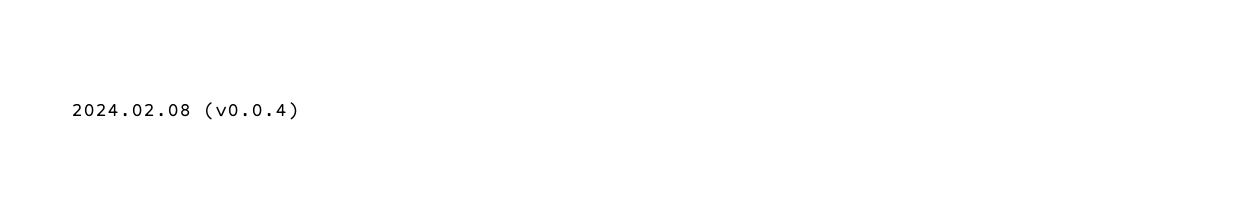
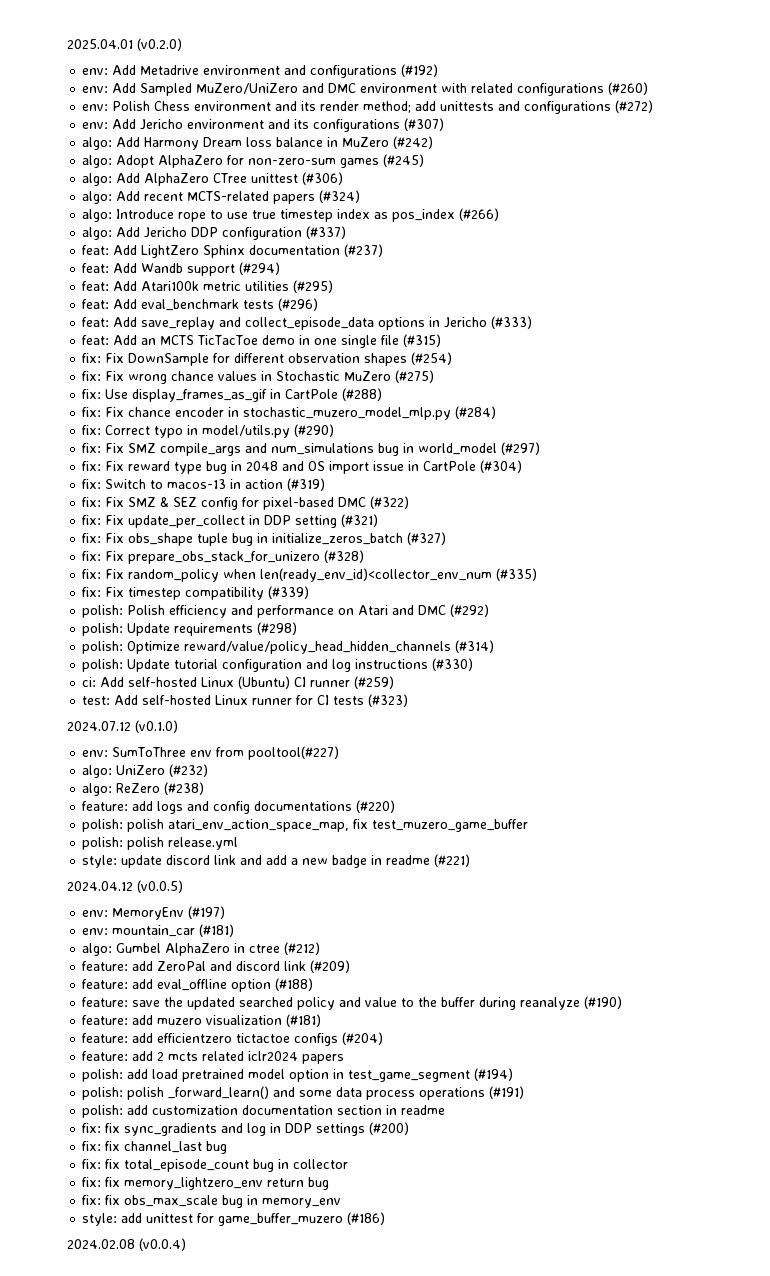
(71, 110) none -> [67,38,182,51] [82,64,439,78] [82,82,649,96] [82,100,654,114] [82,118,445,132] [82,136,434,150] [82,154,425,168] [82,172,344,186] [82,190,361,204] [82,208,500,222] [82,226,347,240] [82,244,384,258] [82,262,281,276] [82,280,334,293] [82,298,319,311] [82,316,533,330] [82,334,442,348] [82,352,453,366] [82,370,435,384] [82,388,383,402] [82,406,497,420] [82,424,335,438] [82,442,541,456] [82,460,523,474] [82,478,326,491] [82,496,410,510] [82,514,379,528] [82,532,447,546] [82,550,365,564] [82,568,538,582] [82,586,310,600] [82,604,490,618] [82,622,298,636] [82,640,495,654] [82,658,474,672] [82,676,395,689] [82,694,409,707] [67,720,178,733] [82,746,340,760] [82,764,209,778] [82,782,205,796] [82,800,396,814] [82,819,529,832] [82,837,239,850] [82,854,471,868] [67,880,183,893] [82,906,226,920] [82,924,235,937] [82,942,321,956] [82,960,351,973] [82,978,314,992] [82,996,623,1010] [82,1014,322,1027] [82,1032,384,1046] [82,1051,345,1064] [82,1068,514,1082] [82,1086,525,1100] [82,1105,446,1118] [82,1122,410,1136] [82,1141,228,1154] [82,1159,349,1172] [82,1177,330,1190] [82,1195,342,1208] [82,1212,386,1226] 2025.04.01 (v0.2.0) // env: Add Metadrive environment and configurations (#192) // env: Add Sampled MuZero/UniZero and DMC environment with related configurations (#260) // env: Polish Chess environment and its render method; add unittests and configurations (#272) // env: Add Jericho environment and its configurations (#307) // algo: Add Harmony Dream loss balance in MuZero (#242) // algo: Adopt AlphaZero for non-zero-sum games (#245) // algo: Add AlphaZero CTree unittest (#306) // algo: Add recent MCTS-related papers (#324) // algo: Introduce rope to use true timestep index as pos_index (#266) // algo: Add Jericho DDP configuration (#337) // feat: Add LightZero Sphinx documentation (#237) // feat: Add Wandb support (#294) // feat: Add Atari100k metric utilities (#295) // feat: Add eval_benchmark tests (#296) // feat: Add save_replay and collect_episode_data options in Jericho (#333) // feat: Add an MCTS TicTacToe demo in one single file (#315) // fix: Fix DownSample for different observation shapes (#254) // fix: Fix wrong chance values in Stochastic MuZero (#275) // fix: Use display_frames_as_gif in CartPole (#288) // fix: Fix chance encoder in stochastic_muzero_model_mlp.py (#284) // fix: Correct typo in model/utils.py (#290) // fix: Fix SMZ compile_args and num_simulations bug in world_model (#297) // fix: Fix reward type bug in 2048 and OS import issue in CartPole (#304) // fix: Switch to macos-13 in action (#319) // fix: Fix SMZ & SEZ config for pixel-based DMC (#322) // fix: Fix update_per_collect in DDP setting (#321) // fix: Fix obs_shape tuple bug in initialize_zeros_batch (#327) // fix: Fix prepare_obs_stack_for_unizero (#328) // fix: Fix random_policy when len(ready_env_id)<collector_env_num (#335) // fix: Fix timestep compatibility (#339) // polish: Polish efficiency and performance on Atari and DMC (#292) // polish: Update requirements (#298) // polish: Optimize reward/value/policy_head_hidden_channels (#314) // polish: Update tutorial configuration and log instructions (#330) // ci: Add self-hosted Linux (Ubuntu) CI runner (#259) // test: Add self-hosted Linux runner for CI tests (#323) // 2024.07.12 (v0.1.0) // env: SumToThree env from pooltool(#227) // algo: UniZero (#232) // algo: ReZero (#238) // feature: add logs and config documentations (#220) // polish: polish atari_env_action_space_map, fix test_muzero_game_buffer // polish: polish release.yml // style: update discord link and add a new badge in readme (#221) // 2024.04.12 (v0.0.5) // env: MemoryEnv (#197) // env: mountain_car (#181) // algo: Gumbel AlphaZero in ctree (#212) // feature: add ZeroPal and discord link (#209) // feature: add eval_offline option (#188) // feature: save the updated searched policy and value to the buffer during reanalyze (#190) // feature: add muzero visualization (#181) // feature: add efficientzero tictactoe configs (#204) // feature: add 2 mcts related iclr2024 papers // polish: add load pretrained model option in test_game_segment (#194) // polish: polish _forward_learn() and some data process operations (#191) // polish: add customization documentation section in readme // fix: fix sync_gradients and log in DDP settings (#200) // fix: fix channel_last bug // fix: fix total_episode_count bug in collector // fix: fix memory_lightzero_env return bug // fix: fix obs_max_scale bug in memory_env // style: add unittest for game_buffer_muzero (#186) //

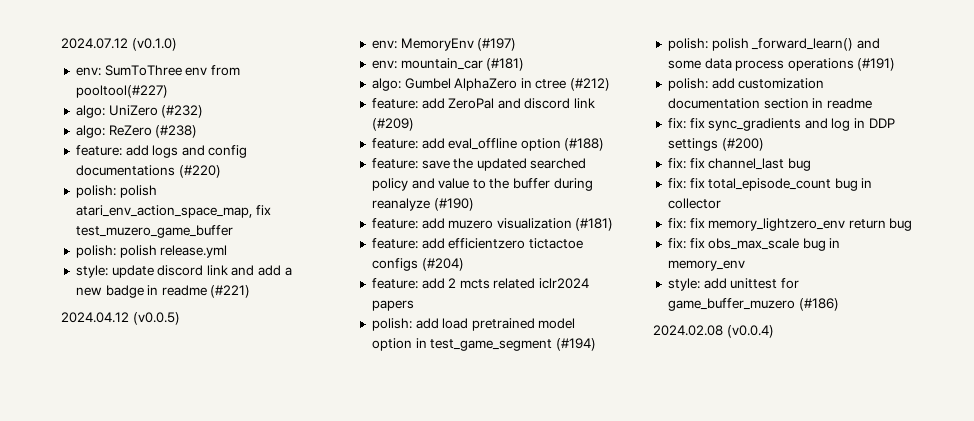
[67,38,182,51] [82,64,439,78] [82,82,649,96] [82,100,654,114] [82,118,445,132] [82,136,434,150] [82,154,425,168] [82,172,344,186] [82,190,361,204] [82,208,500,222] [82,226,347,240] [82,244,384,258] [82,262,281,276] [82,280,334,293] [82,298,319,311] [82,316,533,330] [82,334,442,348] [82,352,453,366] [82,370,435,384] [82,388,383,402] [82,406,497,420] [82,424,335,438] [82,442,541,456] [82,460,523,474] [82,478,326,491] [82,496,410,510] [82,514,379,528] [82,532,447,546] [82,550,365,564] [82,568,538,582] [82,586,310,600] [82,604,490,618] [82,622,298,636] [82,640,495,654] [82,658,474,672] [82,676,395,689] [82,694,409,707] 2025.04.01 (v0.2.0) // env: Add Metadrive environment and configurations (#192) // env: Add Sampled MuZero/UniZero and DMC environment with related configurations (#260) // env: Polish Chess environment and its render method; add unittests and configurations (#272) // env: Add Jericho environment and its configurations (#307) // algo: Add Harmony Dream loss balance in MuZero (#242) // algo: Adopt AlphaZero for non-zero-sum games (#245) // algo: Add AlphaZero CTree unittest (#306) // algo: Add recent MCTS-related papers (#324) // algo: Introduce rope to use true timestep index as pos_index (#266) // algo: Add Jericho DDP configuration (#337) // feat: Add LightZero Sphinx documentation (#237) // feat: Add Wandb support (#294) // feat: Add Atari100k metric utilities (#295) // feat: Add eval_benchmark tests (#296) // feat: Add save_replay and collect_episode_data options in Jericho (#333) // feat: Add an MCTS TicTacToe demo in one single file (#315) // fix: Fix DownSample for different observation shapes (#254) // fix: Fix wrong chance values in Stochastic MuZero (#275) // fix: Use display_frames_as_gif in CartPole (#288) // fix: Fix chance encoder in stochastic_muzero_model_mlp.py (#284) // fix: Correct typo in model/utils.py (#290) // fix: Fix SMZ compile_args and num_simulations bug in world_model (#297) // fix: Fix reward type bug in 2048 and OS import issue in CartPole (#304) // fix: Switch to macos-13 in action (#319) // fix: Fix SMZ & SEZ config for pixel-based DMC (#322) // fix: Fix update_per_collect in DDP setting (#321) // fix: Fix obs_shape tuple bug in initialize_zeros_batch (#327) // fix: Fix prepare_obs_stack_for_unizero (#328) // fix: Fix random_policy when len(ready_env_id)<collector_env_num (#335) // fix: Fix timestep compatibility (#339) // polish: Polish efficiency and performance on Atari and DMC (#292) // polish: Update requirements (#298) // polish: Optimize reward/value/policy_head_hidden_channels (#314) // polish: Update tutorial configuration and log instructions (#330) // ci: Add self-hosted Linux (Ubuntu) CI runner (#259) // test: Add self-hosted Linux runner for CI tests (#323) // -> (61, 43) none

